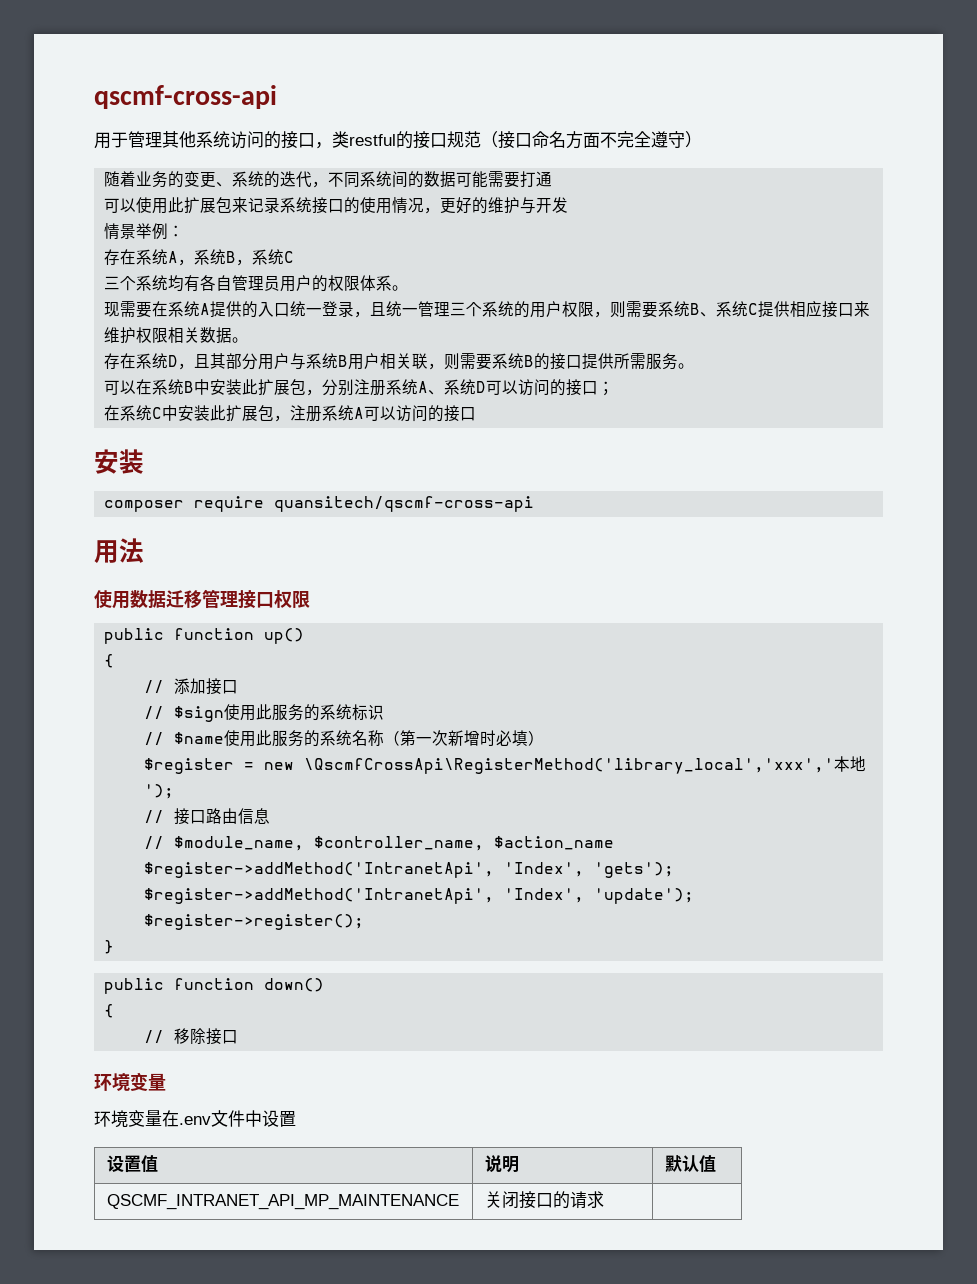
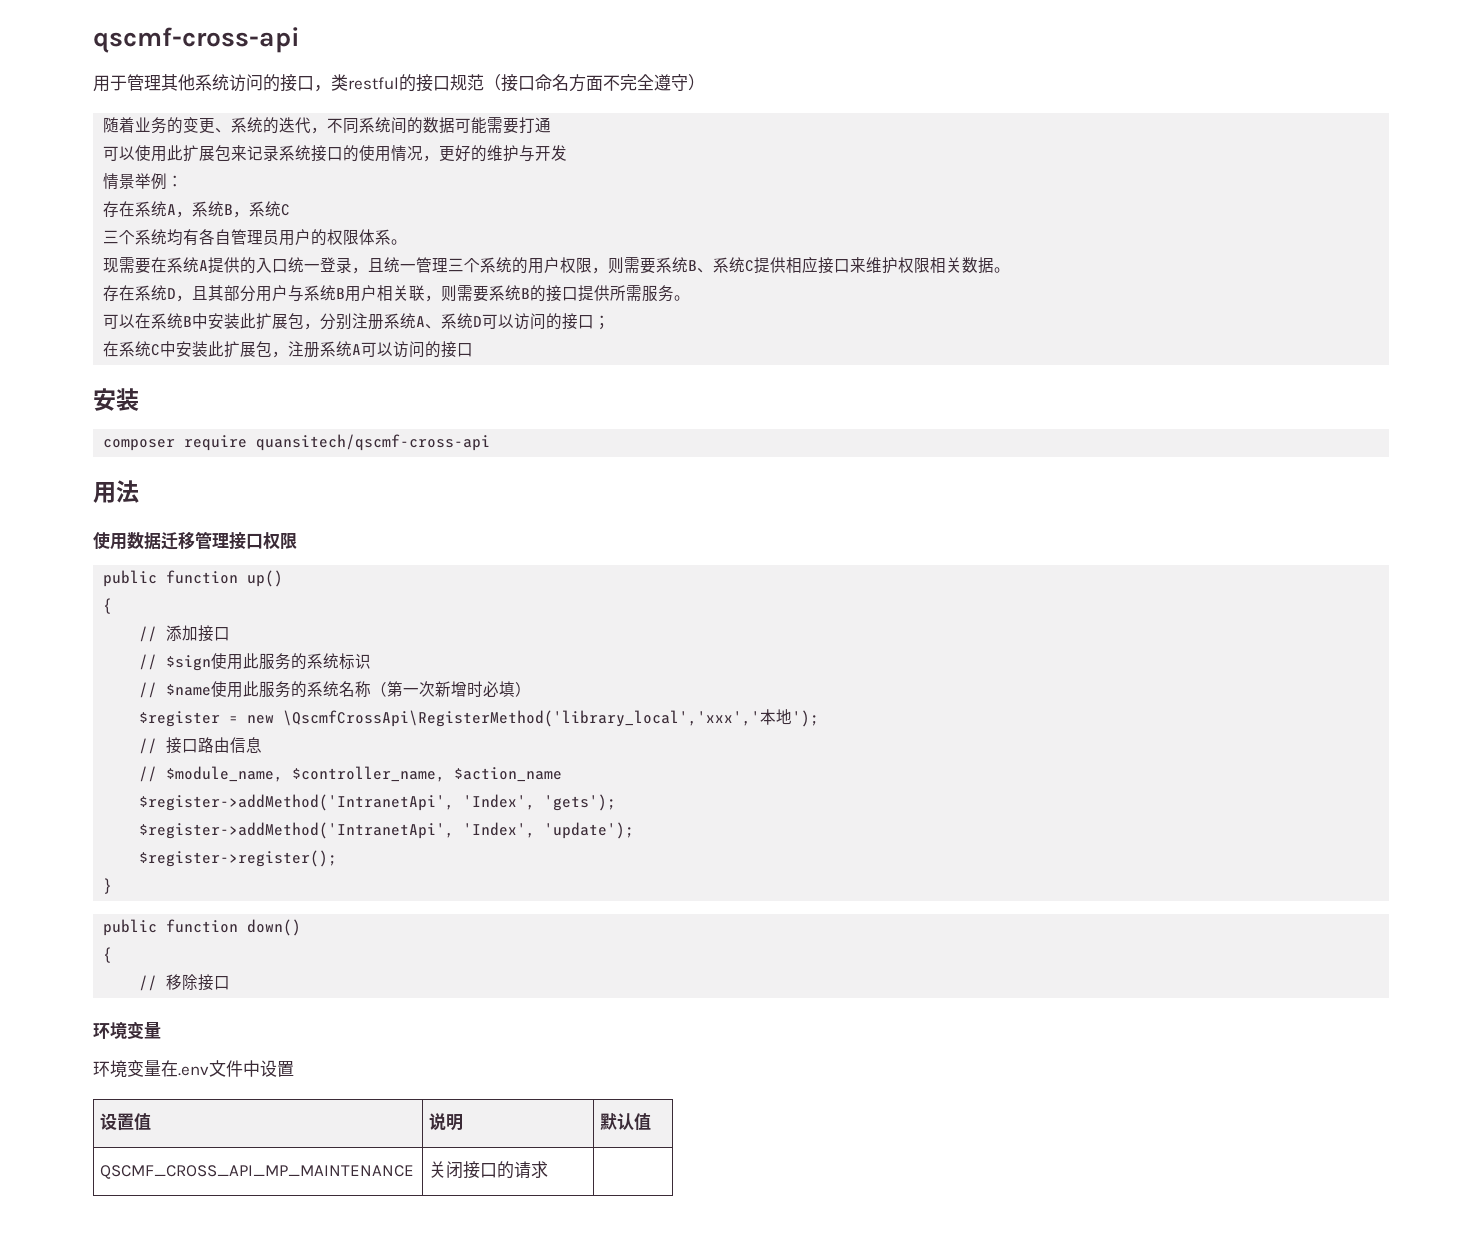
[106,1194,459,1210] QSCMF_INTRANET_API_MP_MAINTENANCE -> [100,1165,415,1179] QSCMF_CROSS_API_MP_MAINTENANCE

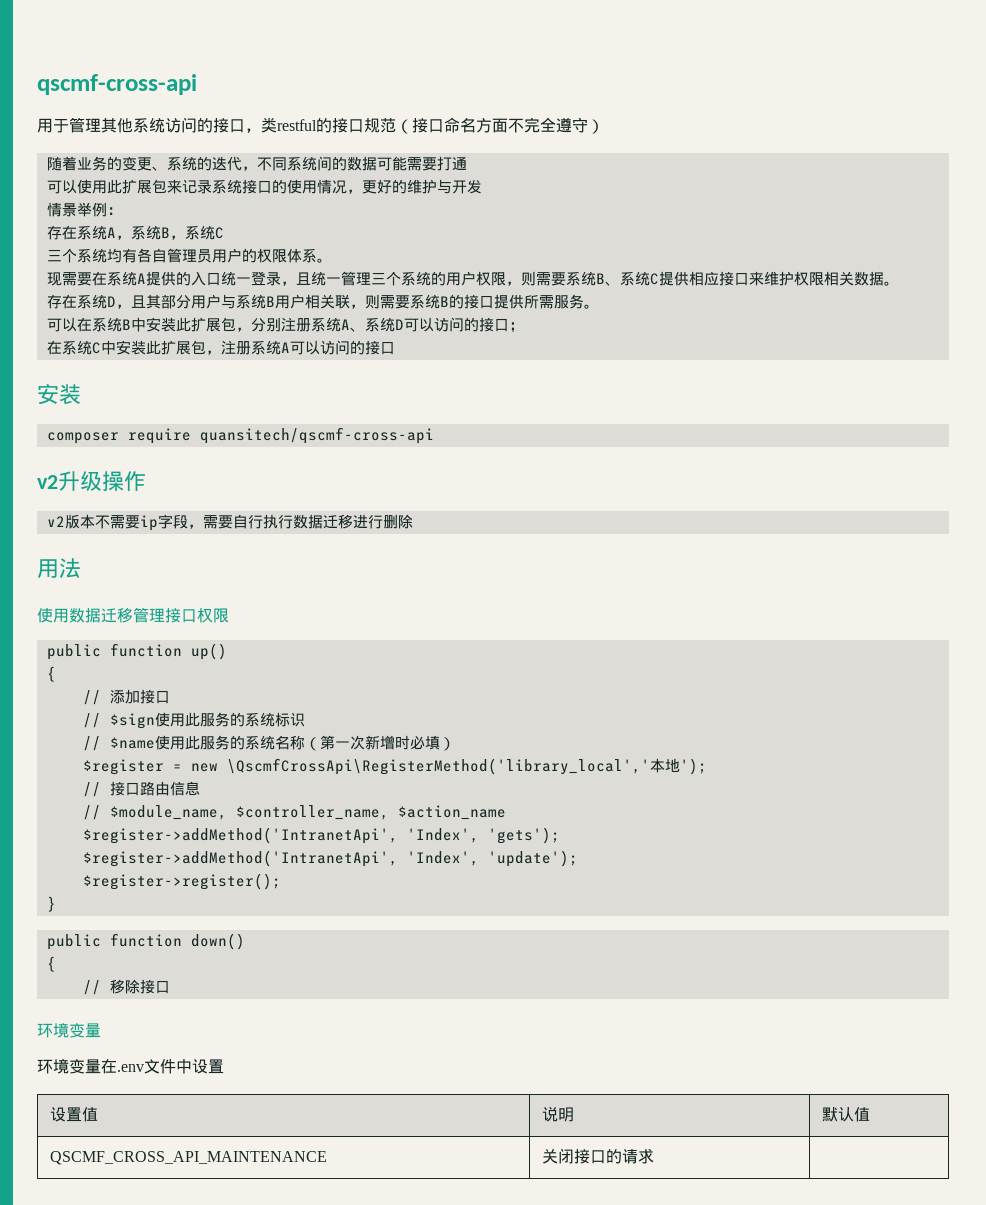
(491, 442) none -> [37,471,146,491] [46,514,413,531] // v2升级操作 // v2版本不需要ip字段，需要自行执行数据迁移进行删除
[283,710,761,727] \QscmfCrossApi\RegisterMethod('library_local','xxx',' -> [226,758,650,775] \QscmfCrossApi\RegisterMethod('library_local','
[100,1165,415,1179] QSCMF_CROSS_API_MP_MAINTENANCE -> [49,1151,327,1165] QSCMF_CROSS_API_MAINTENANCE

